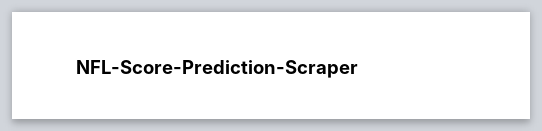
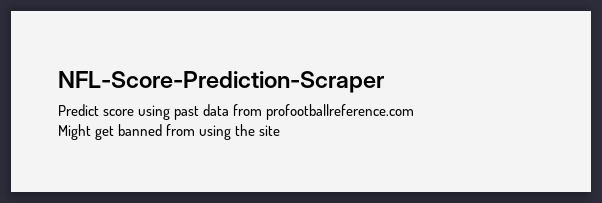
(358, 69) none -> [58,104,415,120] [58,124,281,140] // Predict score using past data from profootballreference.com // Might get banned from using the site

